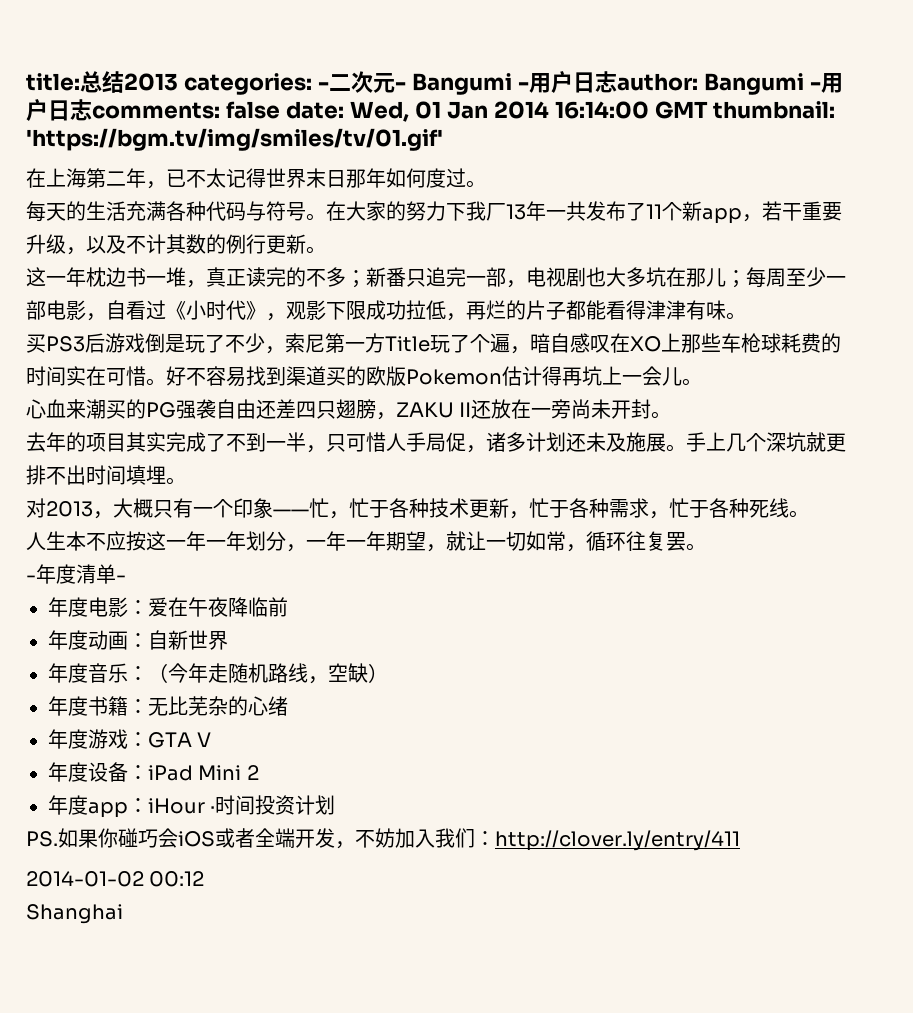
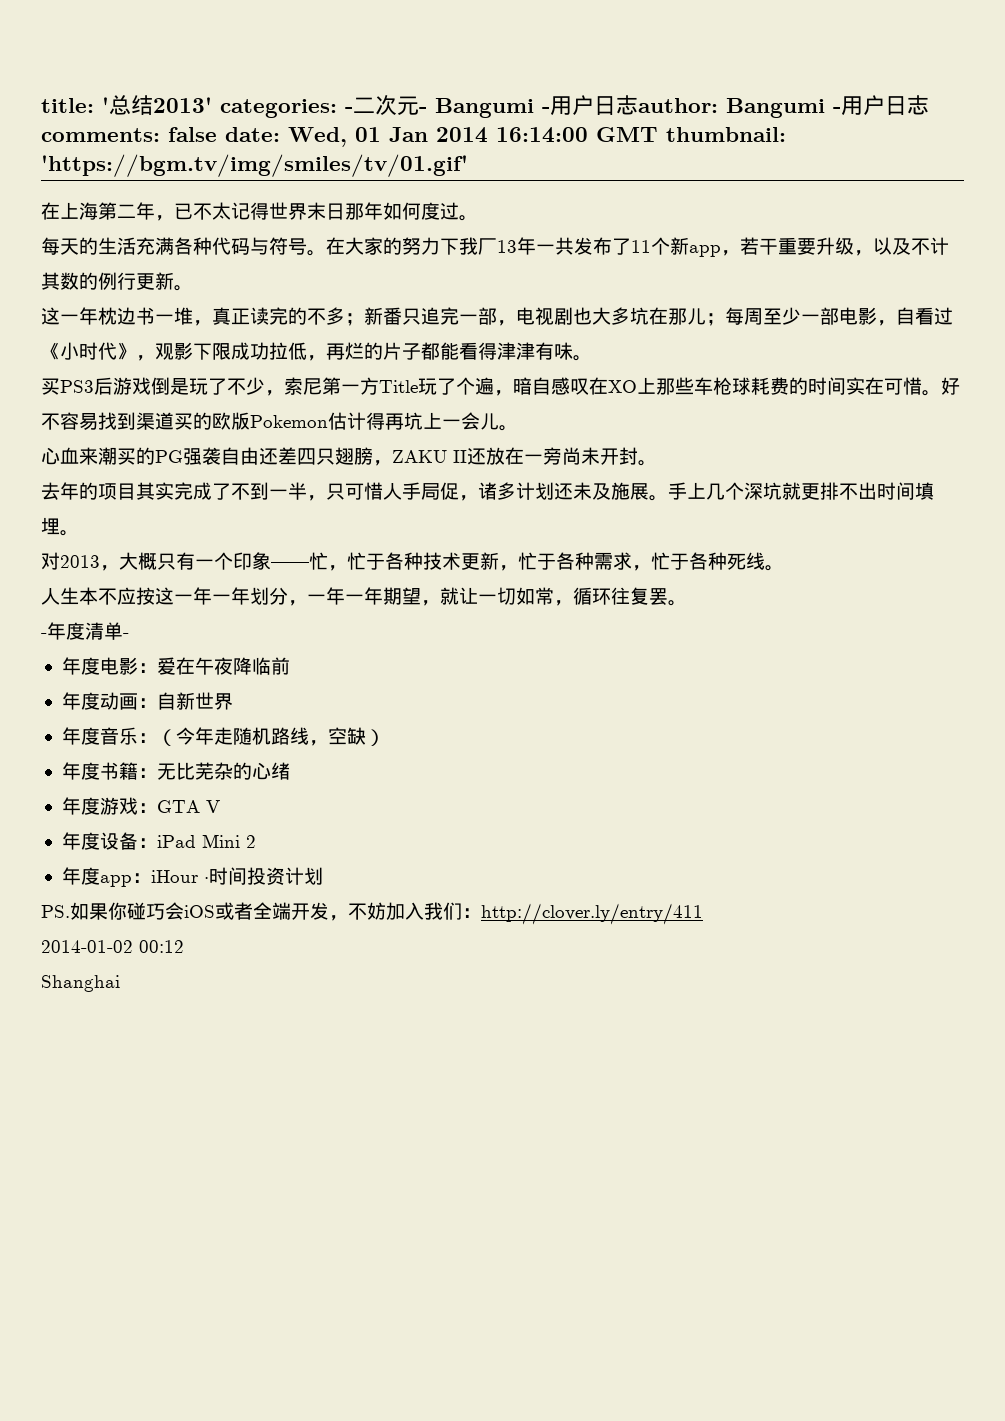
[80,71,178,93] 总结2013 -> [102,95,212,115] '总结2013'

